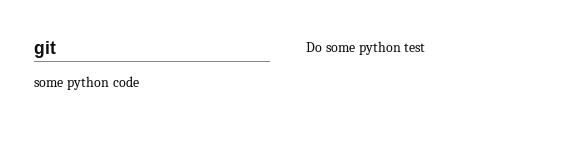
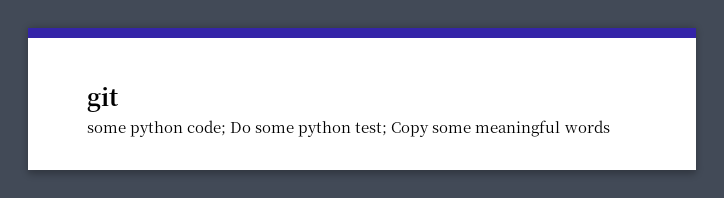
[112,76,139,87] code // -> [187,120,227,136] code;
[404,43,426,52] test -> [355,120,610,137] test; Copy some meaningful words

